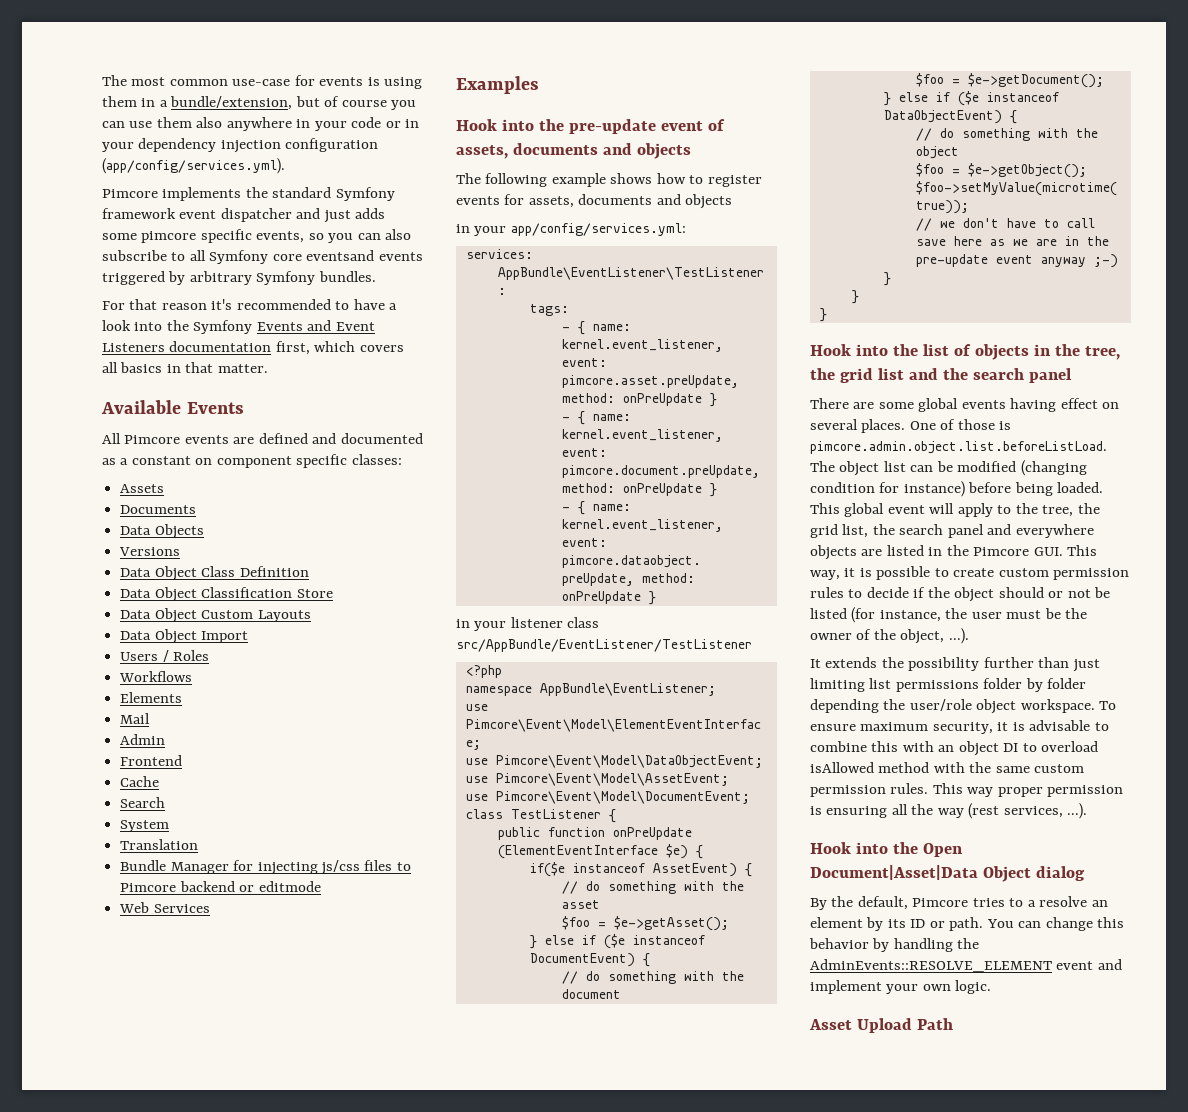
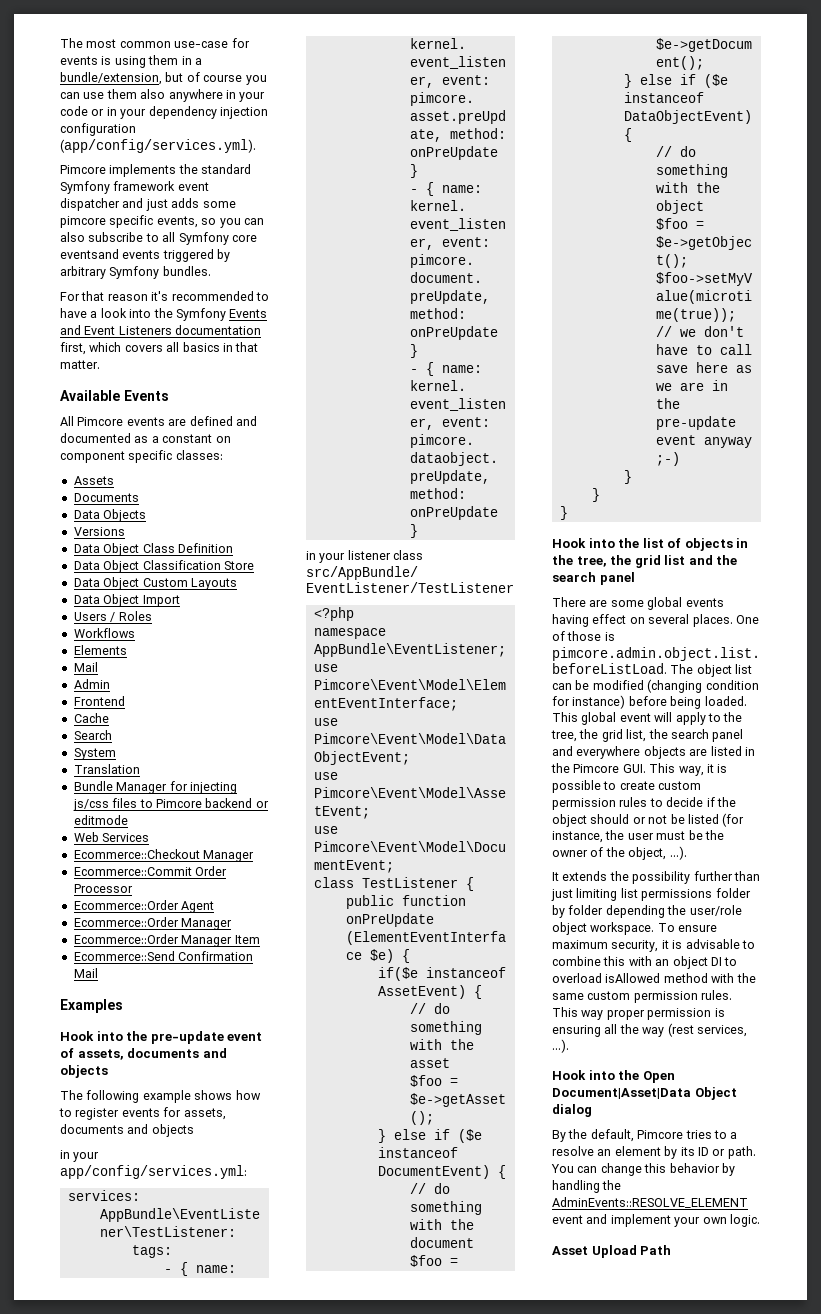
(210, 908) none -> [73,849,255,862] [73,866,228,876] [73,884,133,893] [73,900,215,913] [73,917,233,930] [73,934,260,947] [73,951,254,961] [73,968,98,978] // Ecommerce::Checkout Manager // Ecommerce::Commit Order Processor // Ecommerce::Order Agent // Ecommerce::Order Manager // Ecommerce::Order Manager Item // Ecommerce::Send Confirmation Mail

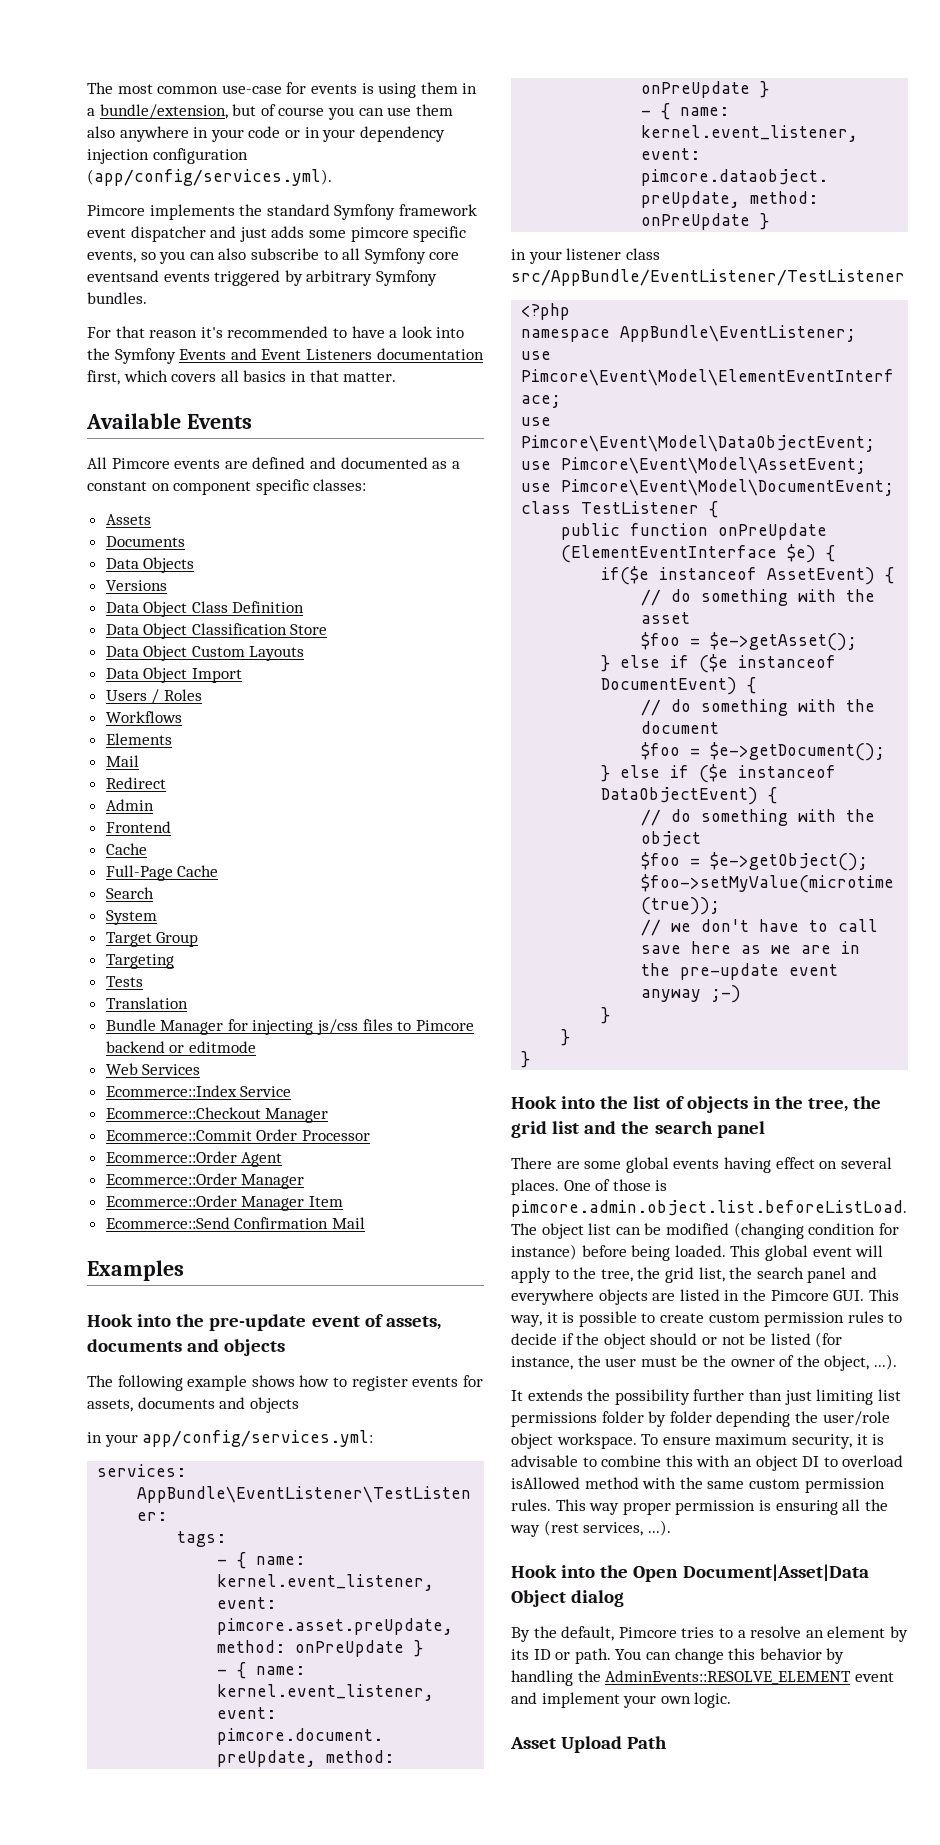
(98, 667) none -> [105,777,166,789] // Redirect
(109, 718) none -> [105,865,219,881] // Full-Page Cache
(116, 754) none -> [105,932,199,947] [105,954,174,969] [105,976,143,987] // Target Group // Targeting // Tests
(150, 837) none -> [105,1085,292,1097] // Ecommerce::Index Service

